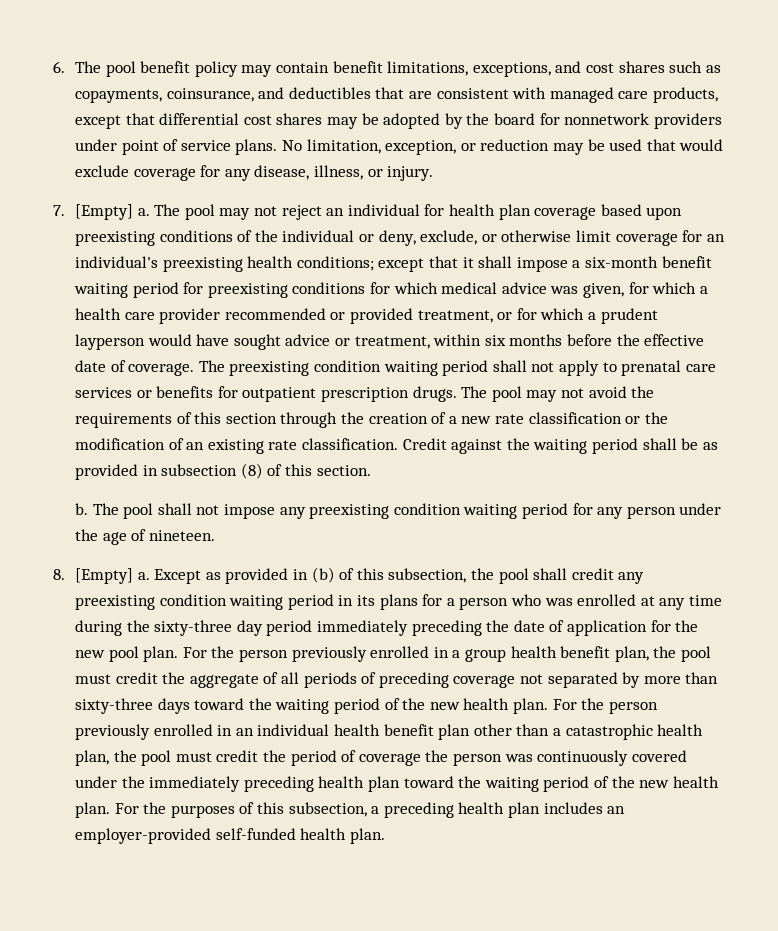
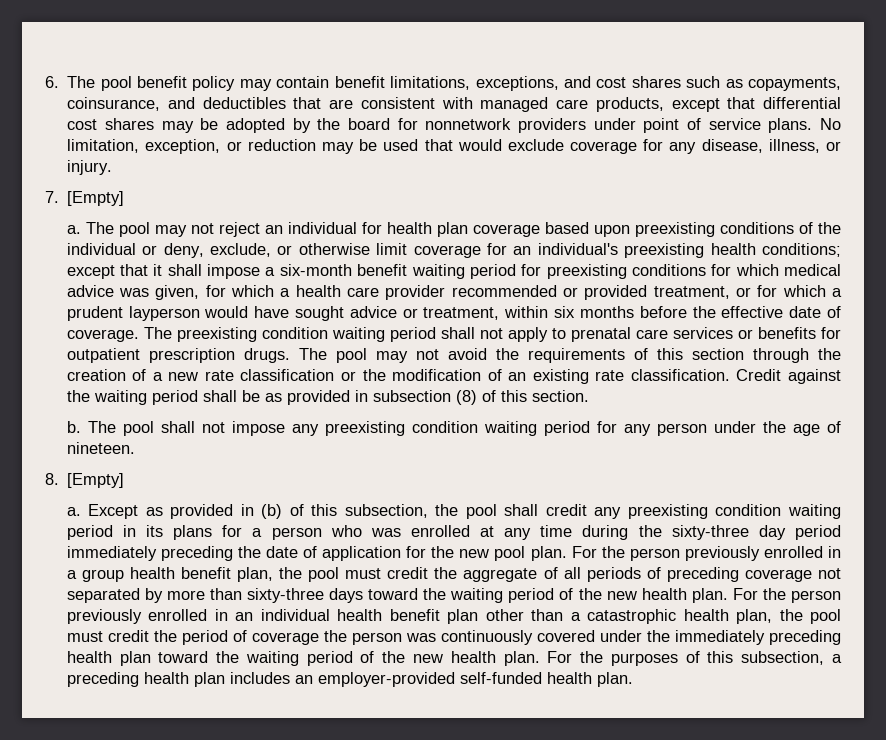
(134, 212) none -> (125, 198) //
(134, 576) none -> (125, 480) //

